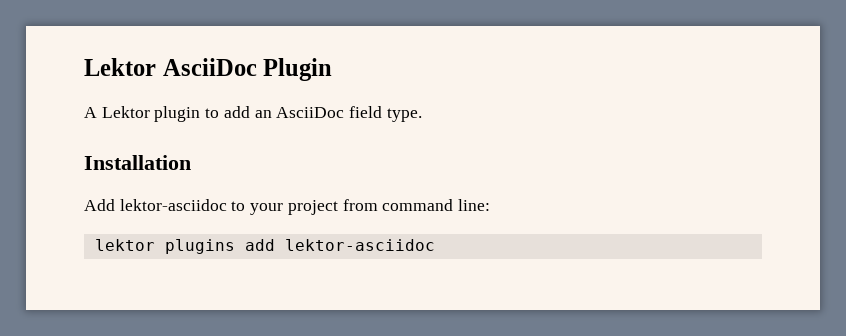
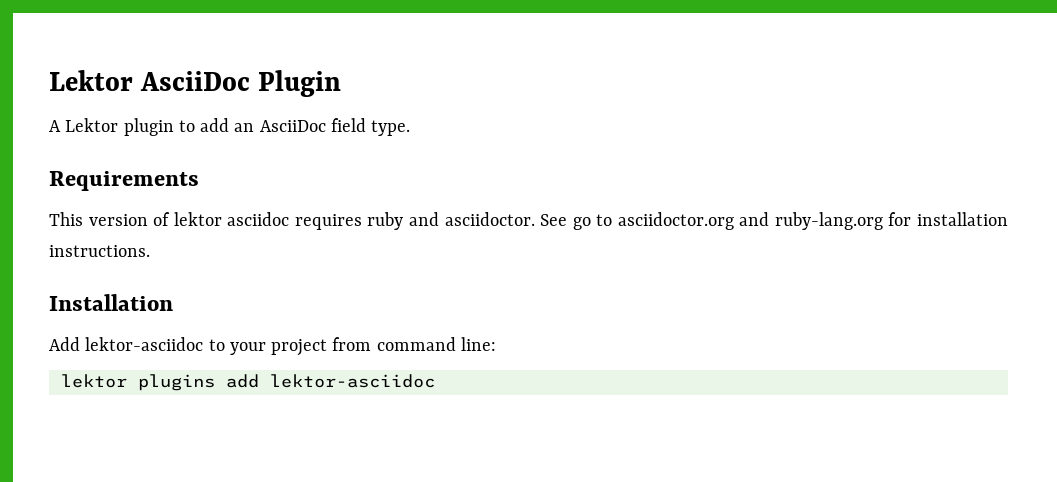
(422, 115) none -> [49,171,199,191] [49,212,1008,230] [49,245,150,257] // Requirements // This version of lektor asciidoc requires ruby and asciidoctor. See go to asciidoctor.org and ruby-lang.org for installation instructions.

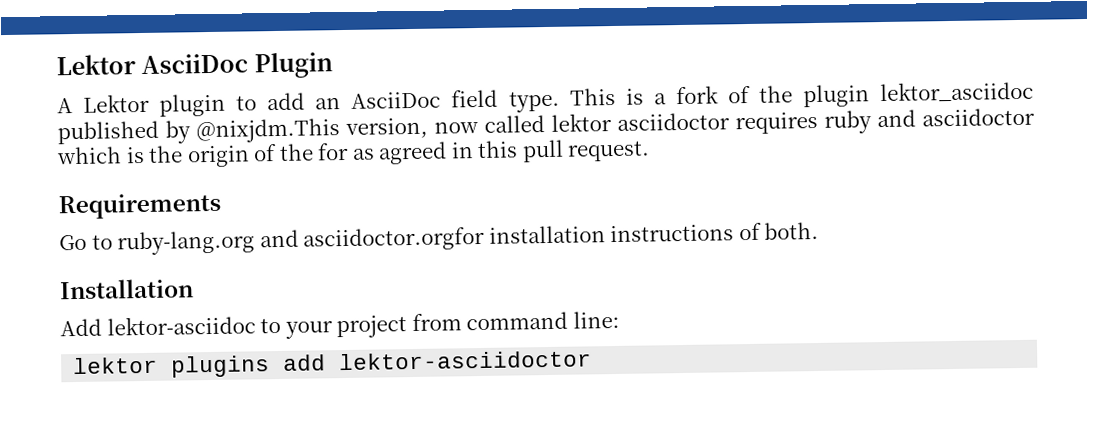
[49,171,199,191] [49,212,1008,230] [49,245,150,257] // Requirements // This version of lektor asciidoc requires ruby and asciidoctor. See go to asciidoctor.org and ruby-lang.org for installation instructions. -> [569,80,1034,108] [57,107,1035,145] [56,139,651,168] [58,192,221,220] [59,221,820,256] This is a fork of the plugin lektor_asciidoc published by @nixjdm.This version, now called lektor asciidoctor requires ruby and asciidoctor which is the origin of the for as agreed in this pull request. // Requirements // Go to ruby-lang.org and asciidoctor.orgfor installation instructions of both.
[269,374,435,388] lektor-asciidoc -> [339,350,593,371] lektor-asciidoctor

